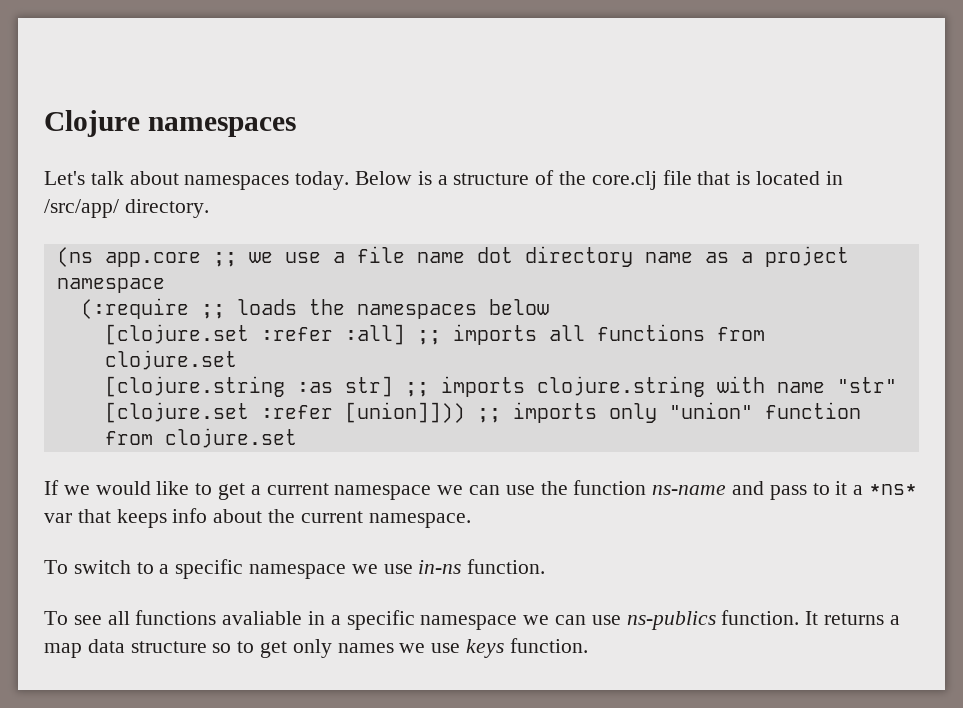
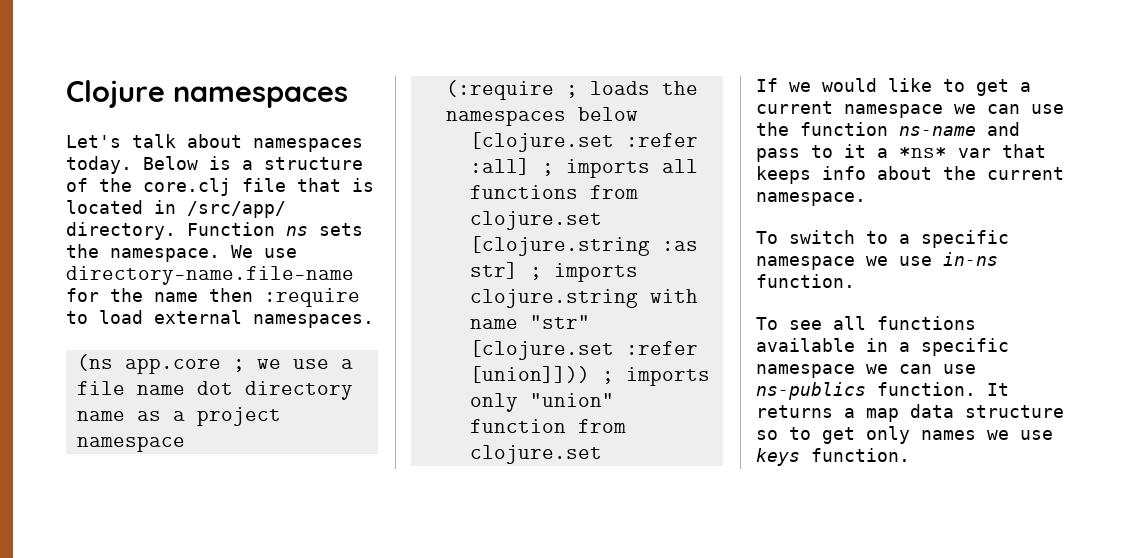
(209, 208) none -> [187,222,363,236] [66,244,297,262] [66,266,354,285] [66,288,360,307] [66,310,374,328] Function ns sets the namespace. We use directory-name.file-name for the name then :require to load external namespaces.
[212,252,237,267] ;; -> [232,359,245,372] ;
[200,304,225,319] ;; -> [565,85,578,98] ;
[416,330,441,345] ;; -> [541,163,554,176] ;
[404,382,429,397] ;; -> [529,267,542,280] ;
[476,408,501,423] ;; -> [601,371,614,384] ;
[222,611,303,625] avaliable -> [756,338,855,352] available

